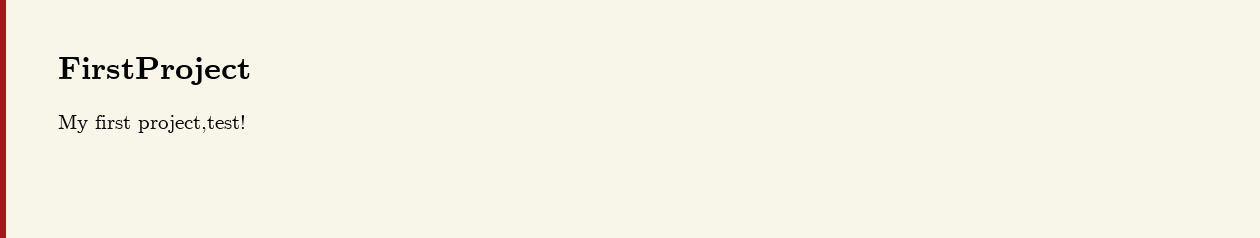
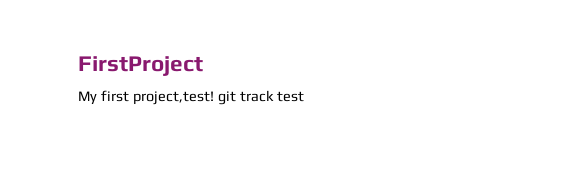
(246, 124) none -> [217,90,304,105] git track test

